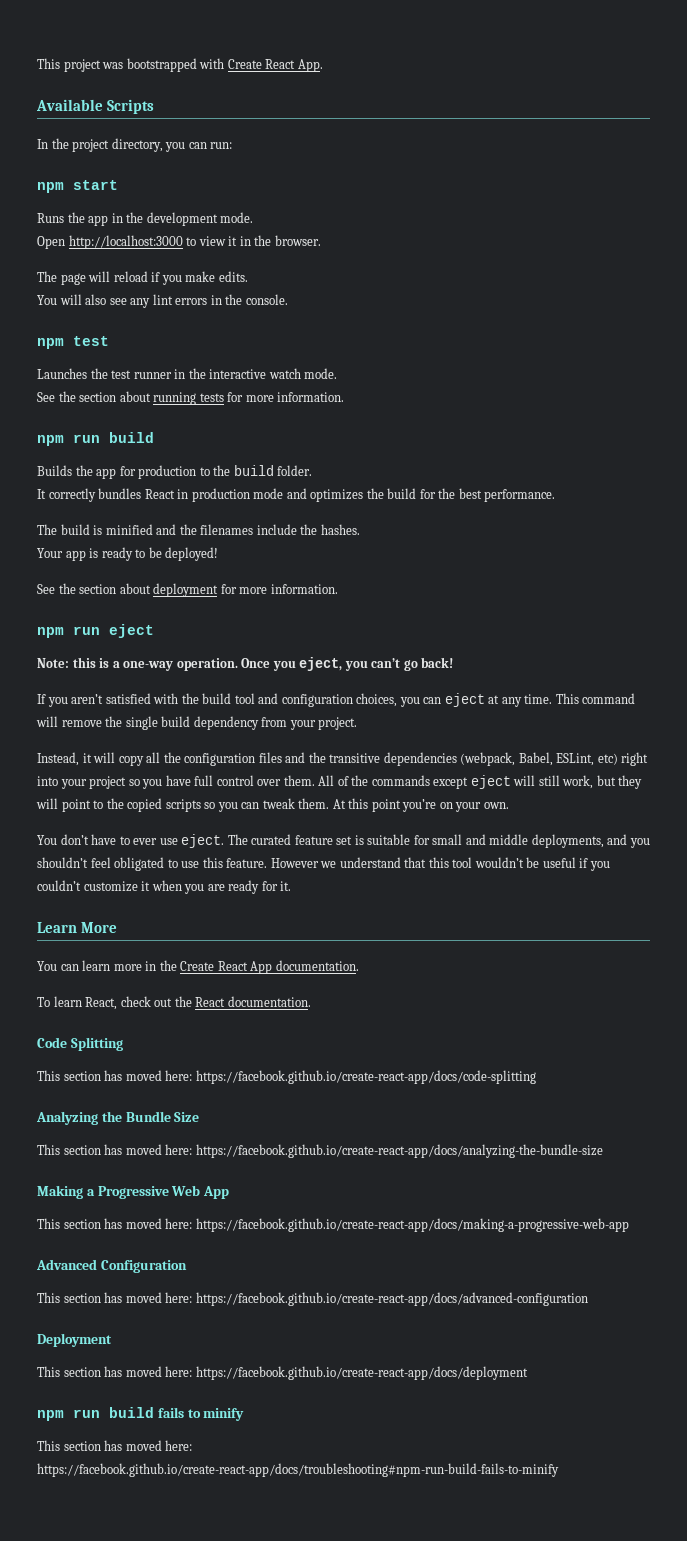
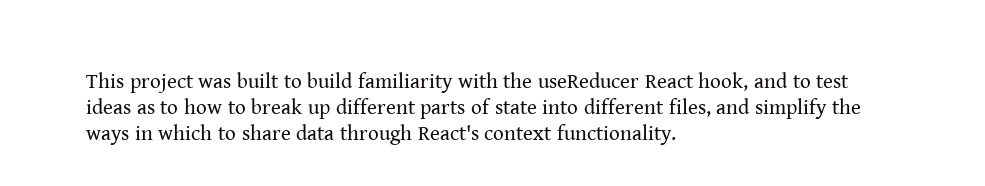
[126,58,323,72] [36,99,155,114] [37,138,233,152] [37,180,118,193] [37,212,254,226] [37,235,321,249] [37,271,248,285] [37,294,288,308] [37,336,109,349] [37,368,338,379] [37,391,345,405] [37,432,154,446] [37,465,313,479] [37,488,556,502] [37,524,360,535] [37,547,219,561] [37,583,338,597] [37,624,154,638] [37,657,454,671] [37,693,636,707] [36,716,358,730] [37,752,649,766] [37,775,643,789] [36,798,509,812] [37,834,650,848] [37,857,610,871] [37,880,292,894] [37,922,118,933] [37,960,359,974] [37,996,311,1010] [37,1037,123,1051] [37,1070,536,1084] [36,1111,200,1125] [37,1144,603,1158] [37,1185,230,1199] [37,1218,629,1232] [36,1259,187,1273] [37,1292,588,1306] [37,1333,112,1347] [37,1366,528,1380] [37,1407,245,1421] [37,1440,193,1451] [37,1463,559,1477] bootstrapped with Create React App. // Available Scripts // In the project directory, you can run: // npm start // Runs the app in the development mode. // Open http://localhost:3000 to view it in the browser. // The page will reload if you make edits. // You will also see any lint errors in the console. // npm test // Launches the test runner in the interactive watch mode. // See the section about running tests for more information. // npm run build // Builds the app for production to the build folder. // It correctly bundles React in production mode and optimizes the build for the best performance. // The build is minified and the filenames include the hashes. // Your app is ready to be deployed! // See the section about deployment for more information. // npm run eject // Note: this is a one-way operation. Once you eject, you can’t go back! // If you aren’t satisfied with the build tool and configuration choices, you can eject at any time. This command will remove the single build dependency from your project. // Instead, it will copy all the configuration files and the transitive dependencies (webpack, Babel, ESLint, etc) right into your project so you have full control over them. All of the commands except eject will still work, but they will point to the copied scripts so you can tweak them. At this point you’re on your own. // You don’t have to ever use eject. The curated feature set is suitable for small and middle deployments, and you shouldn’t feel obligated to use this feature. However we understand that this tool wouldn’t be useful if you couldn’t customize it when you are ready for it. // Learn More // You can learn more in the Create React App documentation. // To learn React, check out the React documentation. // Code Splitting // This section has moved here: https://facebook.github.io/create-react-app/docs/code-splitting // Analyzing the Bundle Size // This section has moved here: https://facebook.github.io/create-react-app/docs/analyzing-the-bundle-size // Making a Progressive Web App // This section has moved here: https://facebook.github.io/create-react-app/docs/making-a-progressive-web-app // Advanced Configuration // This section has moved here: https://facebook.github.io/create-react-app/docs/advanced-configuration // Deployment // This section has moved here: https://facebook.github.io/create-react-app/docs/deployment // npm run build fails to minify // This section has moved here: https://facebook.github.io/create-react-app/docs/troubleshooting#npm-run-build-fails-to-minify -> [237,72,850,93] [86,98,861,119] [86,124,677,145] built to build familiarity with the useReducer React hook, and to test ideas as to how to break up different parts of state into different files, and simplify the ways in which to share data through React's context functionality.

